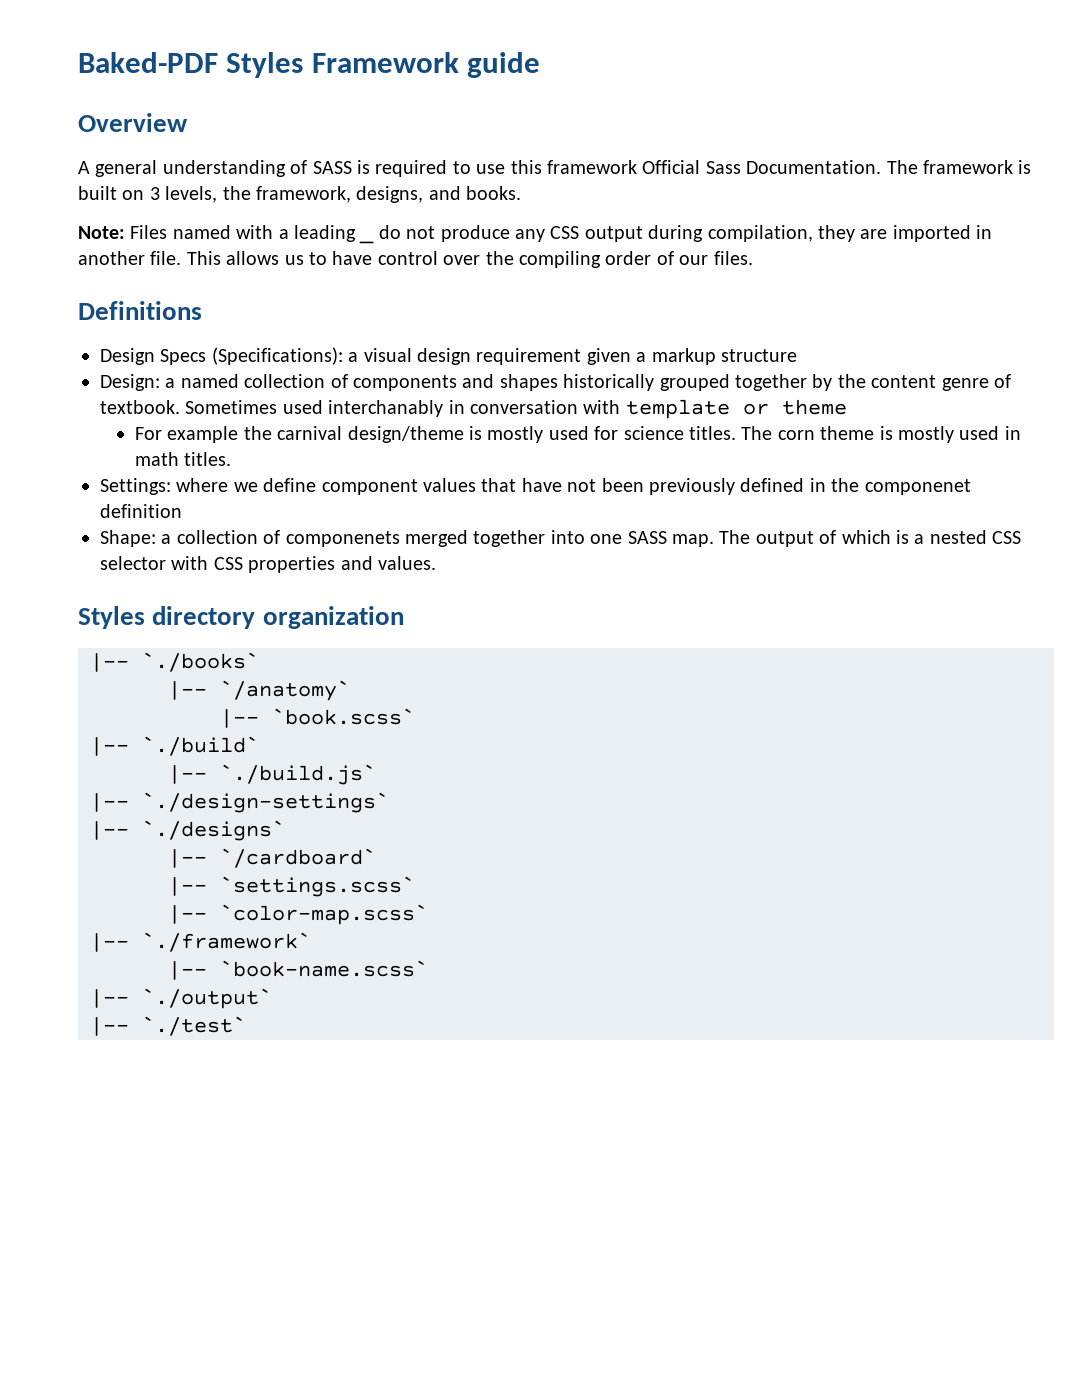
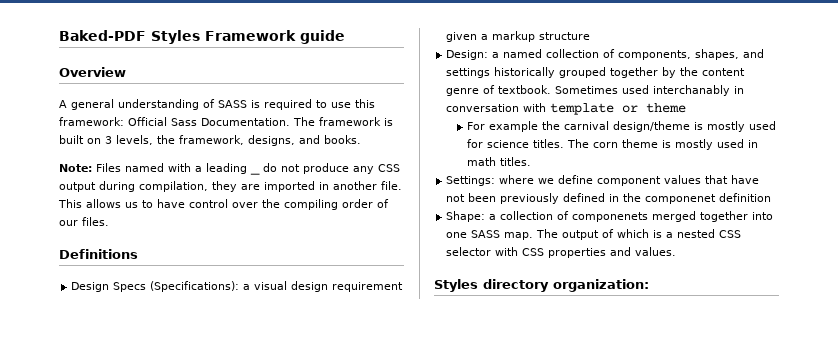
[546,160,637,174] framework -> [59,117,124,126] framework:
[353,374,558,391] components and shapes -> [618,49,765,60] [446,68,491,78] components, shapes, and settings
[262,606,404,629] [90,652,259,672] [168,680,350,701] [220,708,415,728] [90,736,259,756] [168,764,376,785] [90,792,389,813] [90,820,285,841] [168,848,376,868] [168,876,415,897] [168,904,428,925] [90,932,311,952] [168,960,428,980] [90,988,272,1009] [90,1016,246,1036] organization // |-- `./books` // |-- `/anatomy` // |-- `book.scss` // |-- `./build` // |-- `./build.js` // |-- `./design-settings` // |-- `./designs` // |-- `/cardboard` // |-- `settings.scss` // |-- `color-map.scss` // |-- `./framework` // |-- `book-name.scss` // |-- `./output` // |-- `./test` -> [553,279,649,292] organization:

